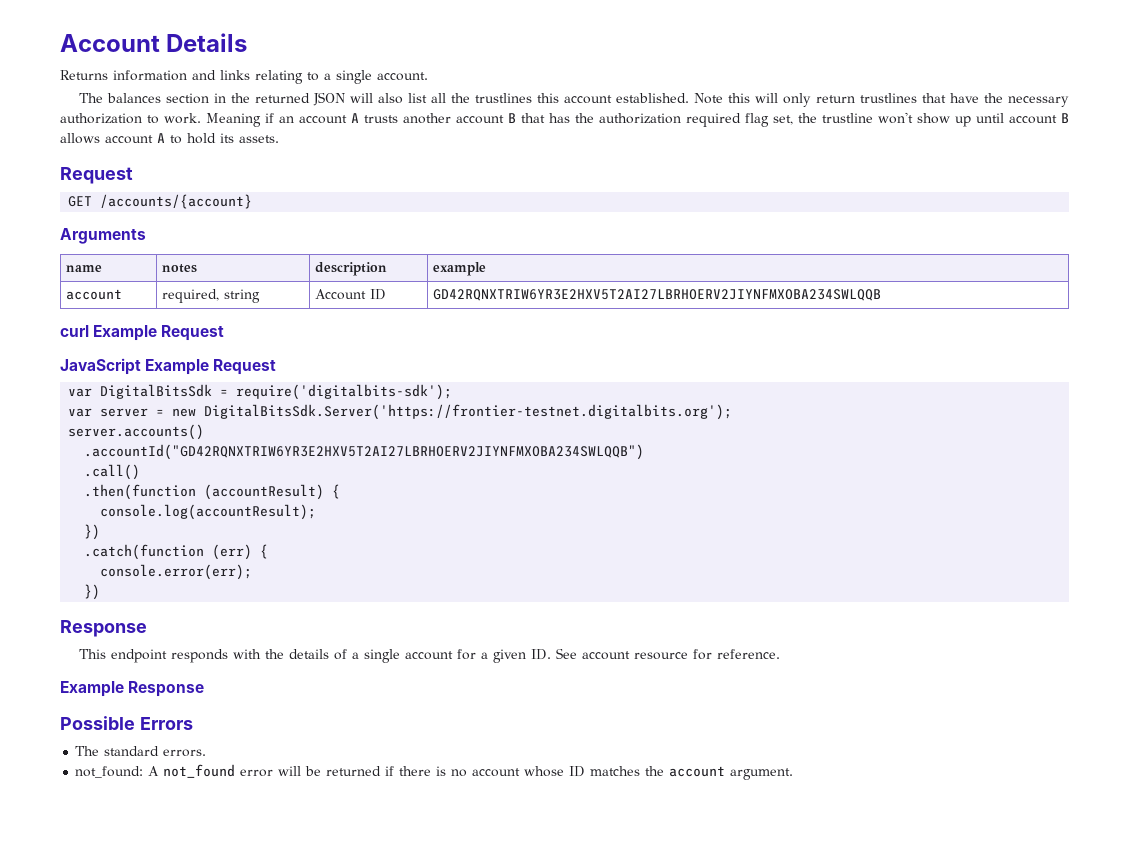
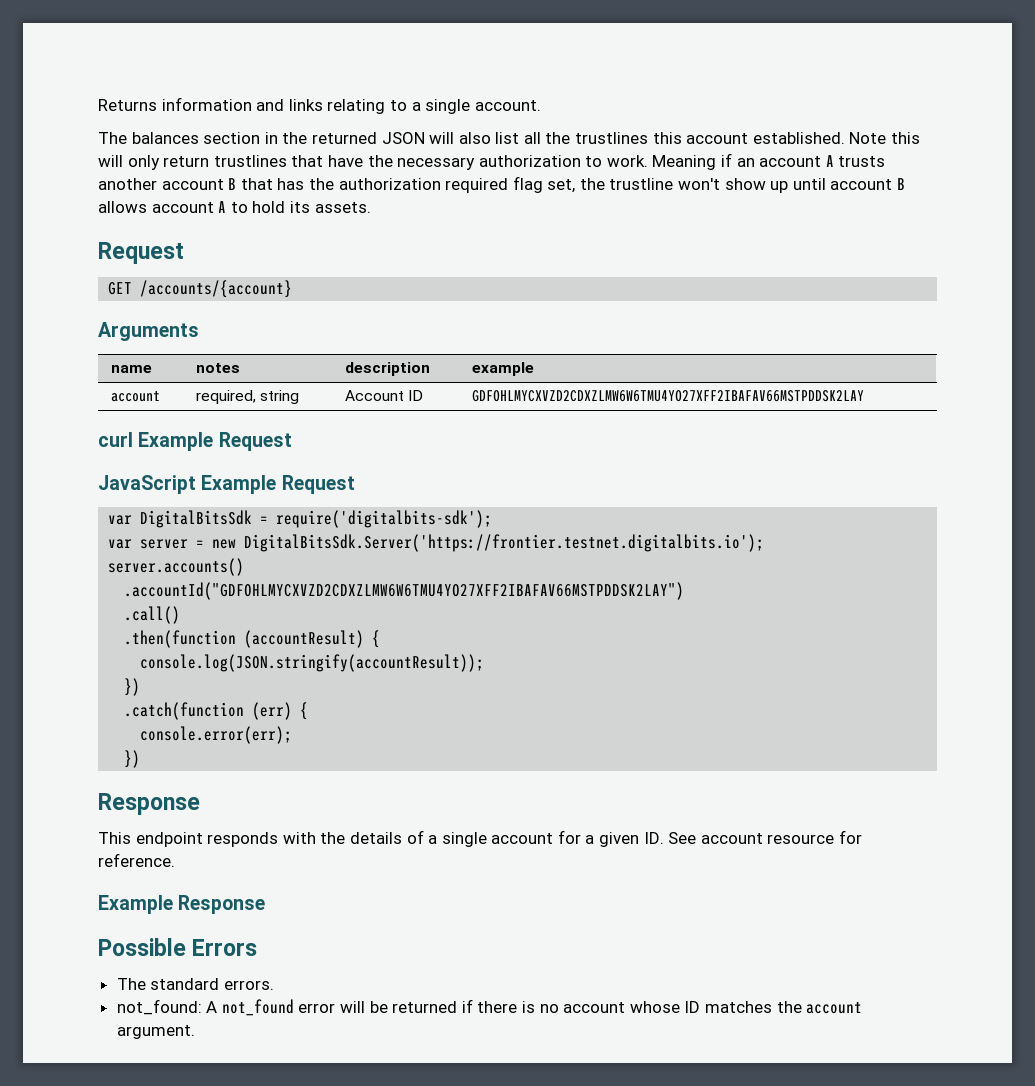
[60,33,248,52] Account Details // -> (98, 105) none
[433,289,882,301] GD42RQNXTRIW6YR3E2HXV5T2AI27LBRHOERV2JIYNFMXOBA234SWLQQB -> [471,390,864,402] GDFOHLMYCXVZD2CDXZLMW6W6TMU4YO27XFF2IBAFAV66MSTPDDSK2LAY
[204,404,733,420] DigitalBitsSdk.Server('https://frontier-testnet.digitalbits.org'); -> [244,534,765,552] DigitalBitsSdk.Server('https://frontier.testnet.digitalbits.io');
[84,444,645,460] .accountId("GD42RQNXTRIW6YR3E2HXV5T2AI27LBRHOERV2JIYNFMXOBA234SWLQQB") -> [124,582,685,600] .accountId("GDFOHLMYCXVZD2CDXZLMW6W6TMU4YO27XFF2IBAFAV66MSTPDDSK2LAY")
[100,504,317,520] console.log(accountResult); -> [140,654,485,672] console.log(JSON.stringify(accountResult));

